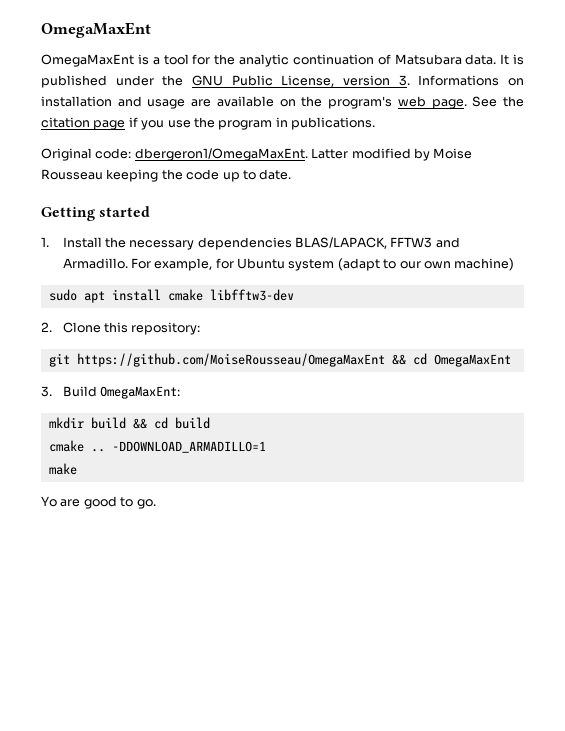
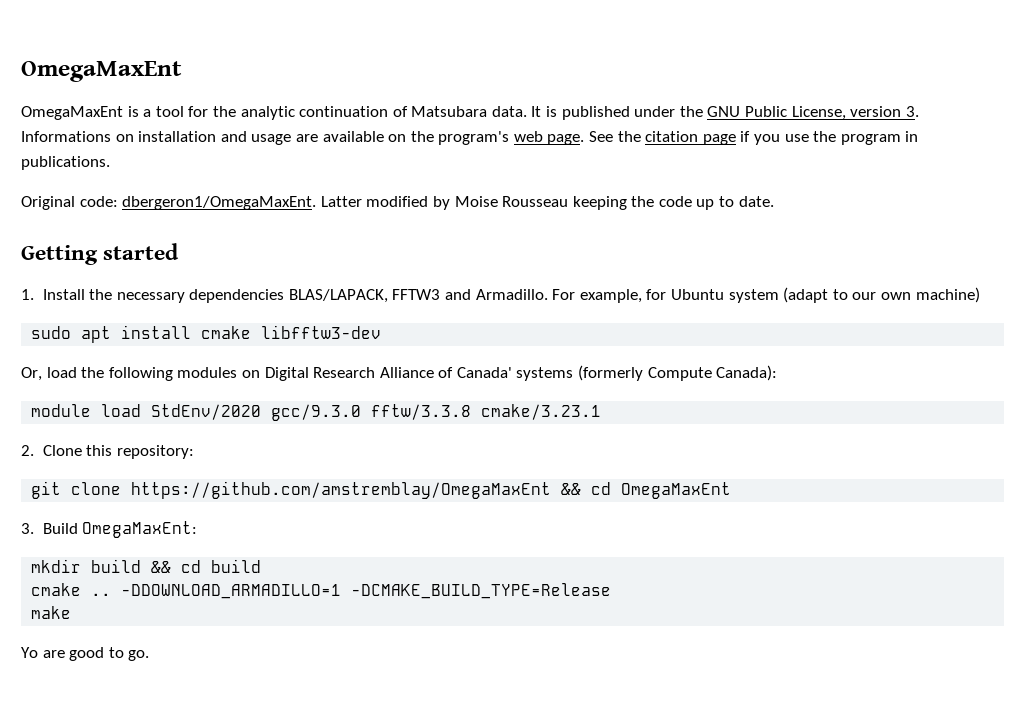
(294, 295) none -> [21,365,778,381] [31,404,602,421] // Or, load the following modules on Digital Research Alliance of Canada' systems (formerly Compute Canada): // module load StdEnv/2020 gcc/9.3.0 fftw/3.3.8 cmake/3.23.1
[76,353,385,367] https://github.com/MoiseRousseau/OmegaMaxEnt -> [71,481,552,499] clone https://github.com/amstremblay/OmegaMaxEnt
(266, 447) none -> [351,583,612,599] -DCMAKE_BUILD_TYPE=Release

